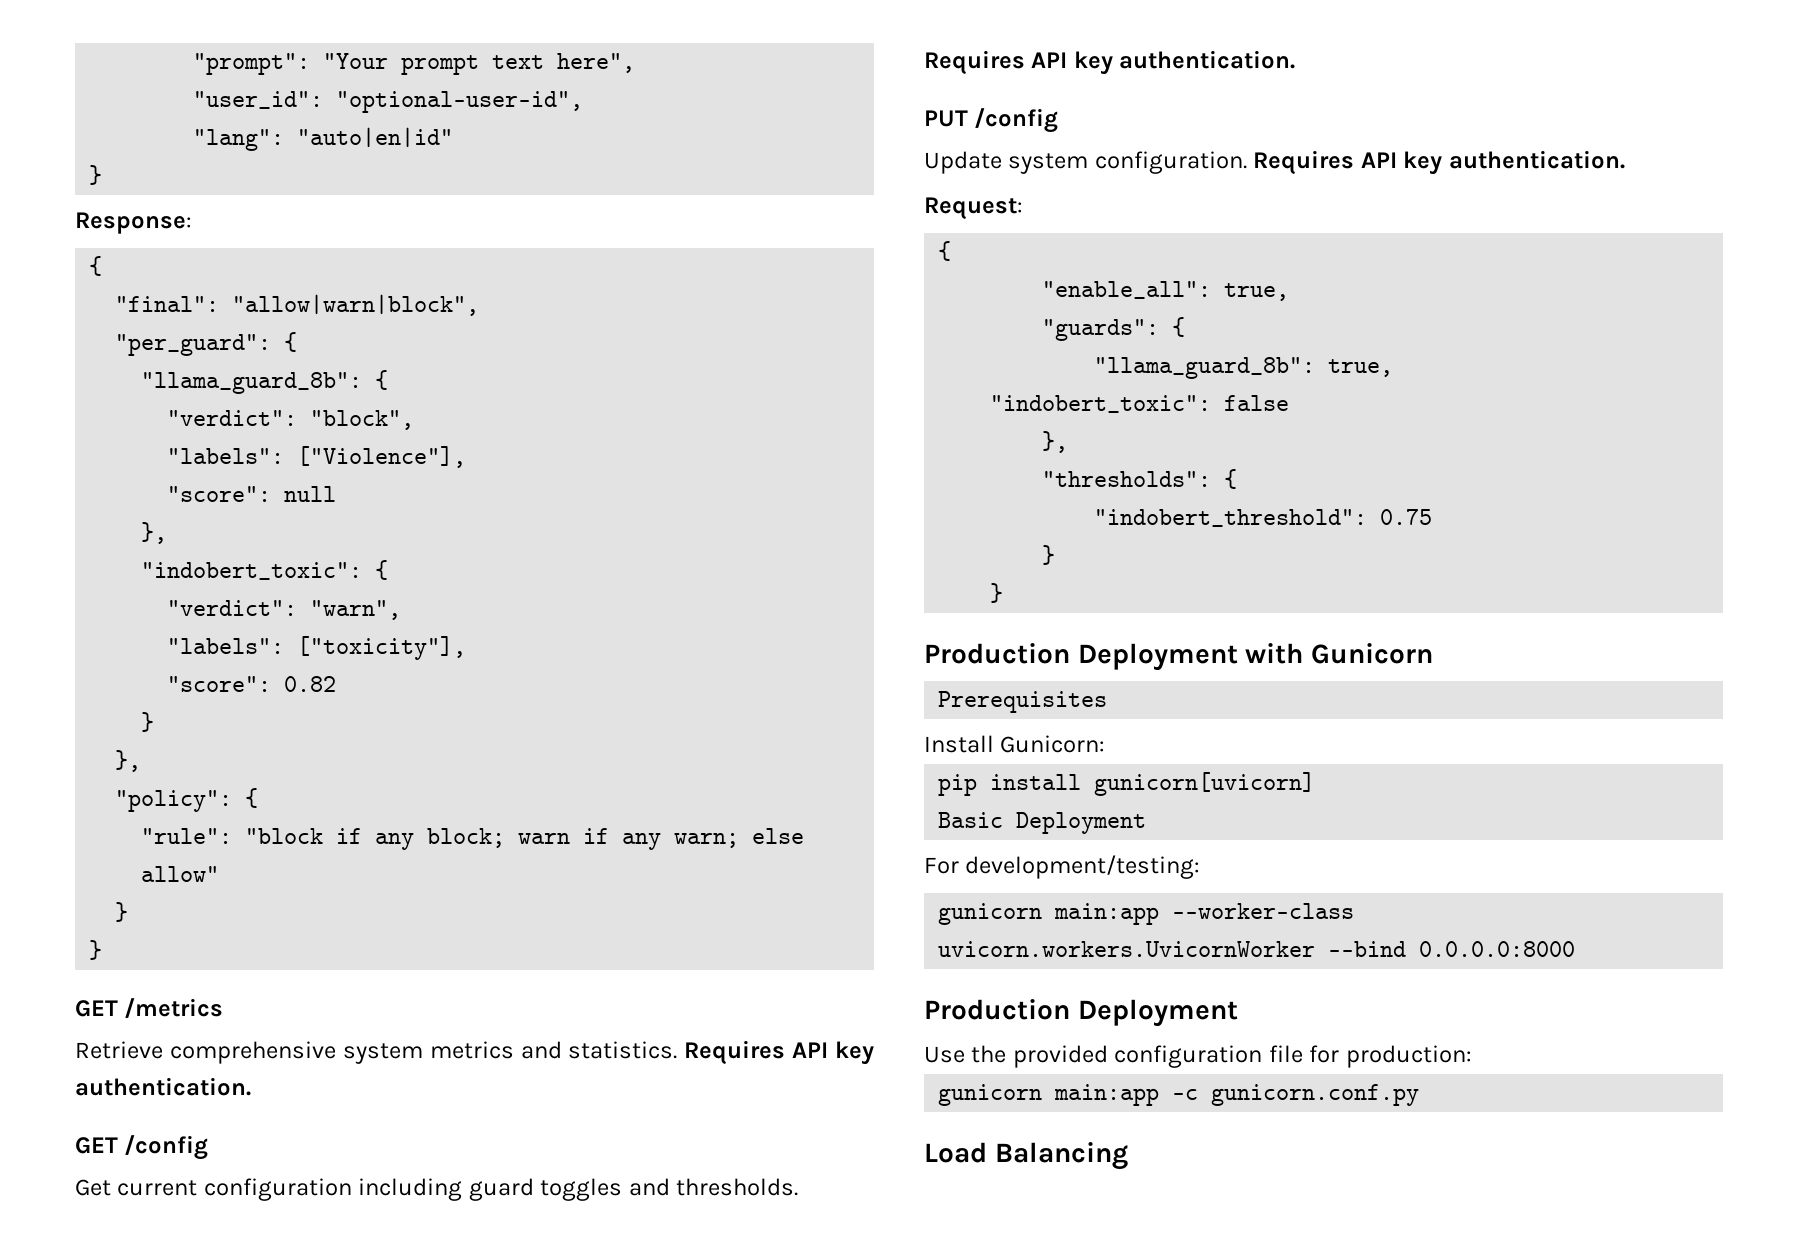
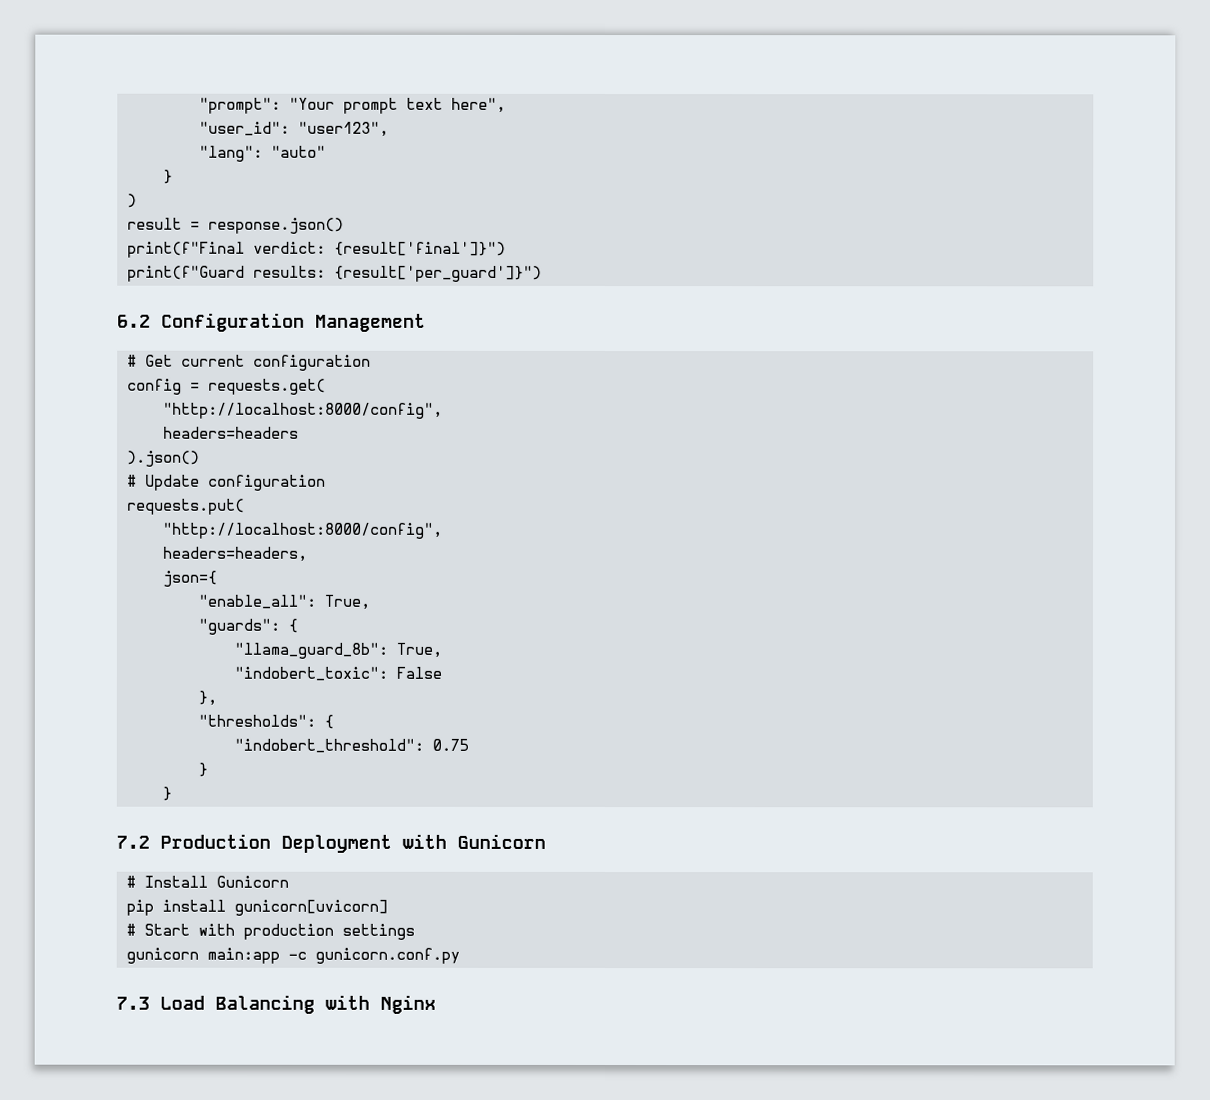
[336,91,584,113] "optional-user-id", -> [297,121,389,137] "user123",
[297,127,454,148] [89,165,103,185] [75,212,192,234] [89,256,103,276] [115,294,480,316] [115,332,298,356] [141,370,389,394] [167,410,415,430] [167,446,467,468] [167,486,337,502] [141,522,168,544] [141,560,389,580] [167,600,402,620] [167,636,467,660] [167,676,337,692] [141,712,155,732] [115,750,142,772] [115,788,259,812] [141,828,805,850] [141,866,220,882] [115,902,129,922] [89,940,103,960] [75,998,224,1018] [75,1040,874,1065] [75,1077,251,1096] [75,1135,209,1160] [75,1178,799,1201] [924,50,1296,75] [924,108,1059,133] [924,150,1625,175] [924,197,1023,220] [938,241,952,261] "auto|en|id" // } // Response: // { // "final": "allow|warn|block", // "per_guard": { // "llama_guard_8b": { // "verdict": "block", // "labels": ["Violence"], // "score": null // }, // "indobert_toxic": { // "verdict": "warn", // "labels": ["toxicity"], // "score": 0.82 // } // }, // "policy": { // "rule": "block if any block; warn if any warn; else allow" // } // } // GET /metrics // Retrieve comprehensive system metrics and statistics. Requires API key authentication. // GET /config // Get current configuration including guard toggles and thresholds. Requires API key authentication. // PUT /config // Update system configuration. Requires API key authentication. // Request: // { -> [270,145,326,158] [162,169,173,184] [126,193,137,208] [126,217,344,234] [126,241,506,258] [126,265,542,282] [117,312,426,332] [126,354,371,371] [126,378,326,395] [162,402,443,419] [162,426,299,439] [126,450,200,467] [126,474,326,491] [126,498,245,515] [162,522,443,539] [161,546,308,562] [161,570,217,587] "auto" // } // ) // result = response.json() // print(f"Final verdict: {result['final']}") // print(f"Guard results: {result['per_guard']}") // 6.2 Configuration Management // # Get current configuration // config = requests.get( // "http://localhost:8000/config", // headers=headers // ).json() // # Update configuration // requests.put( // "http://localhost:8000/config", // headers=headers, // json={
[1224,283,1290,301] true, -> [323,594,370,610] True,
[1328,359,1394,377] [990,395,1290,413] true, // "indobert_toxic": false -> [395,642,442,658] [233,666,442,681] True, // "indobert_toxic": False
(1004, 593) none -> [116,835,150,849] 7.2
[938,691,1108,713] [924,735,1106,753] Prerequisites // Install Gunicorn: -> [125,875,289,888] # Install Gunicorn
[938,812,1147,834] [924,855,1201,879] [938,903,1355,925] [938,941,1576,957] [924,999,1238,1027] [924,1045,1472,1068] Basic Deployment // For development/testing: // gunicorn main:app --worker-class uvicorn.workers.UvicornWorker --bind 0.0.0.0:8000 // Production Deployment // Use the provided configuration file for production: -> [125,923,415,940] # Start with production settings
(1420, 1095) none -> [116,996,150,1010] 7.3
(1128, 1156) none -> [325,994,436,1014] with Nginx

